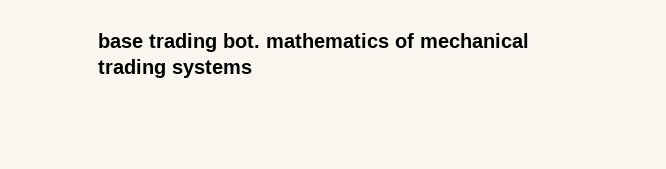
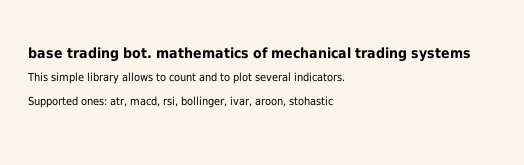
(252, 69) none -> [27,72,345,84] [28,96,333,108] // This simple library allows to count and to plot several indicators. // Supported ones: atr, macd, rsi, bollinger, ivar, aroon, stohastic

